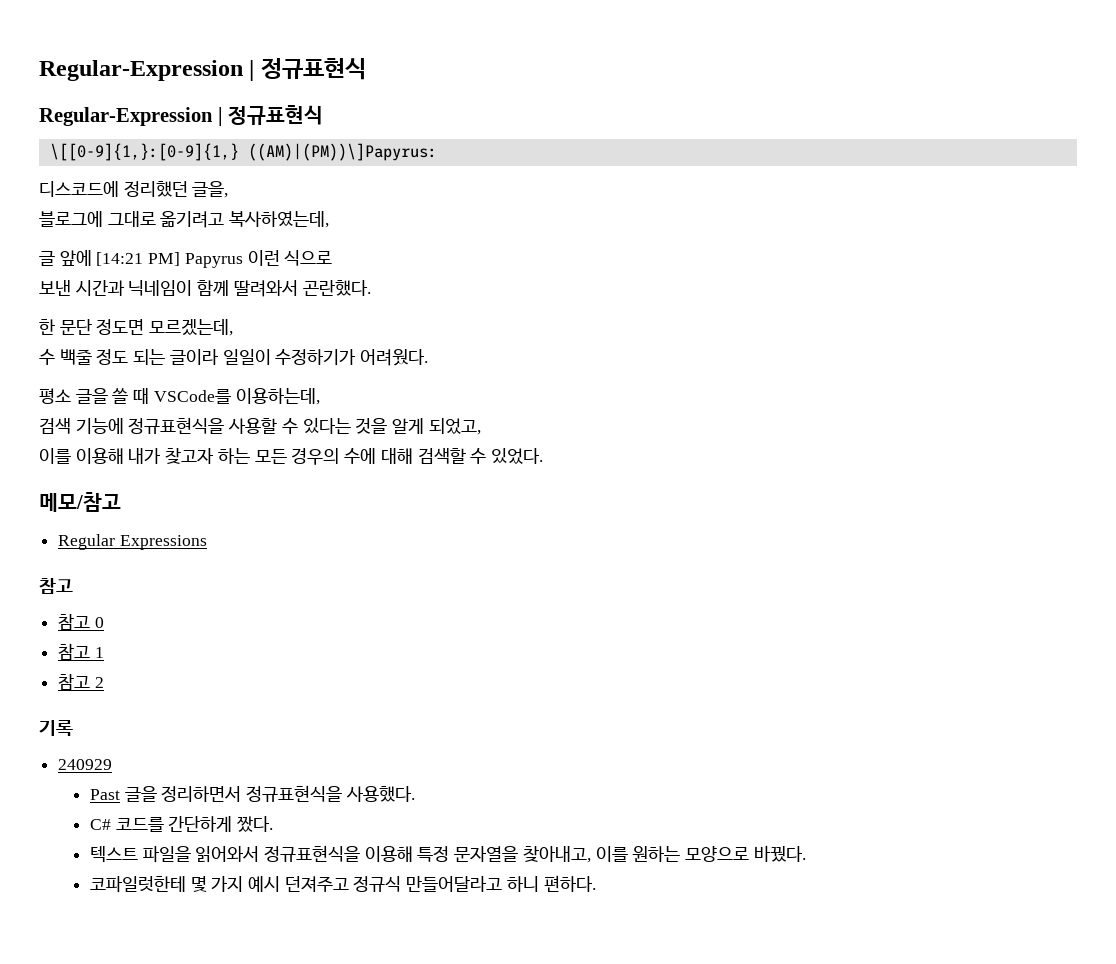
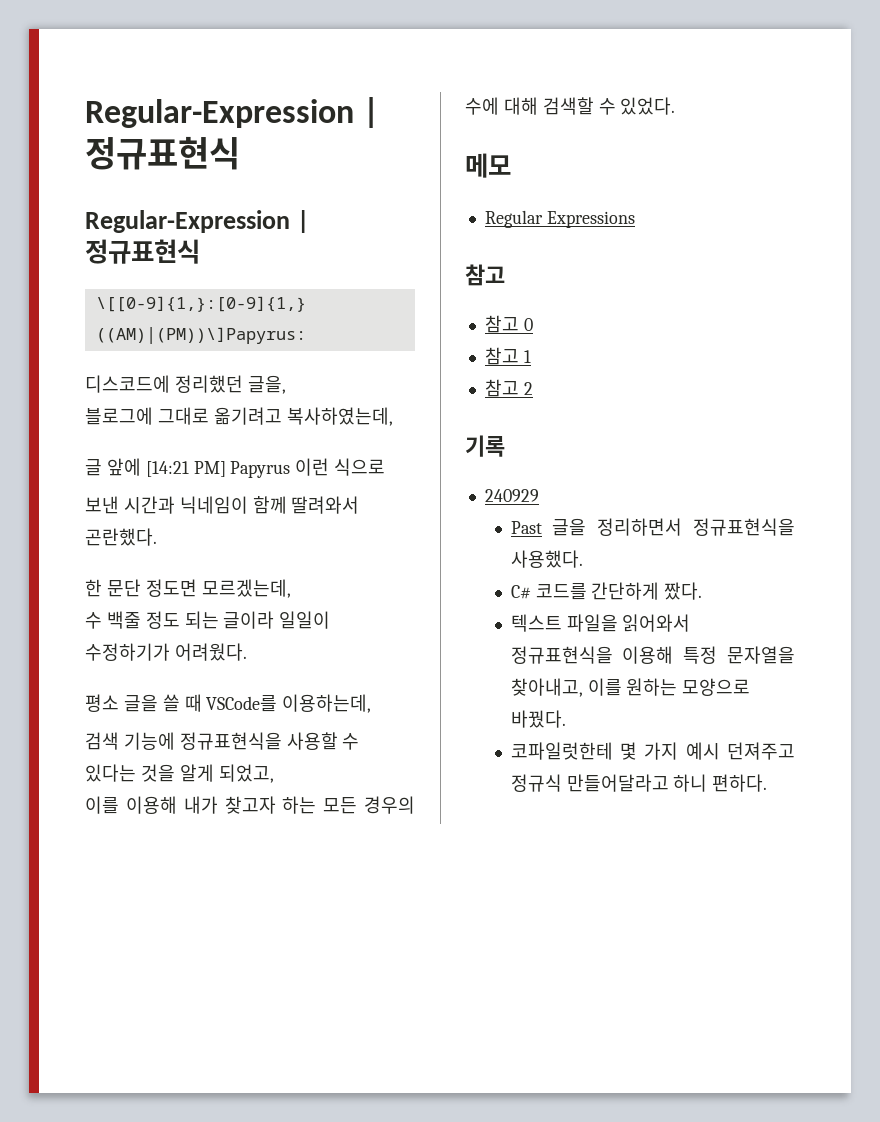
[39,492,121,512] 메모/참고 -> [465,153,511,178] 메모

